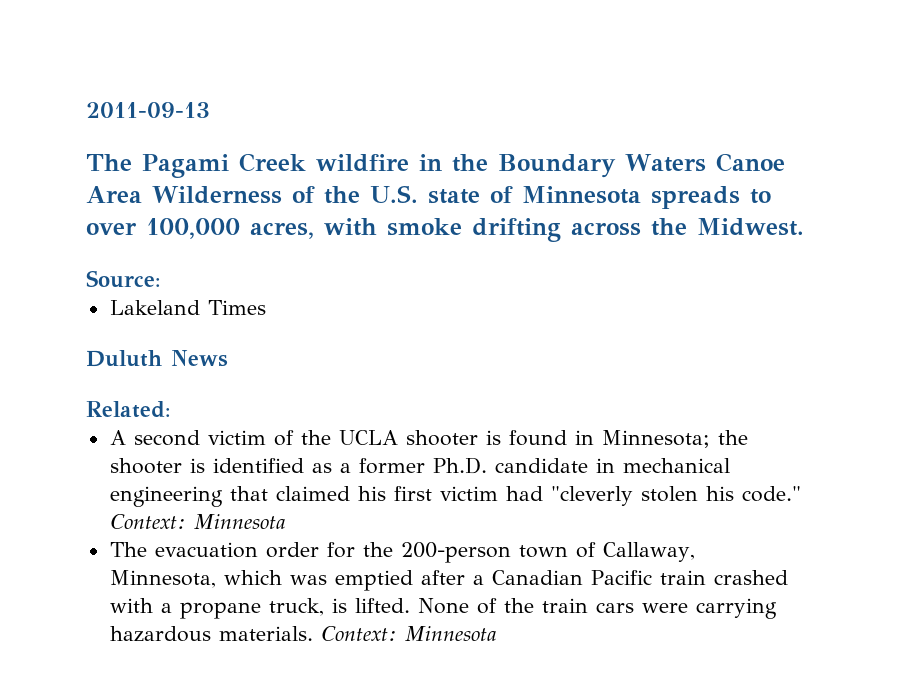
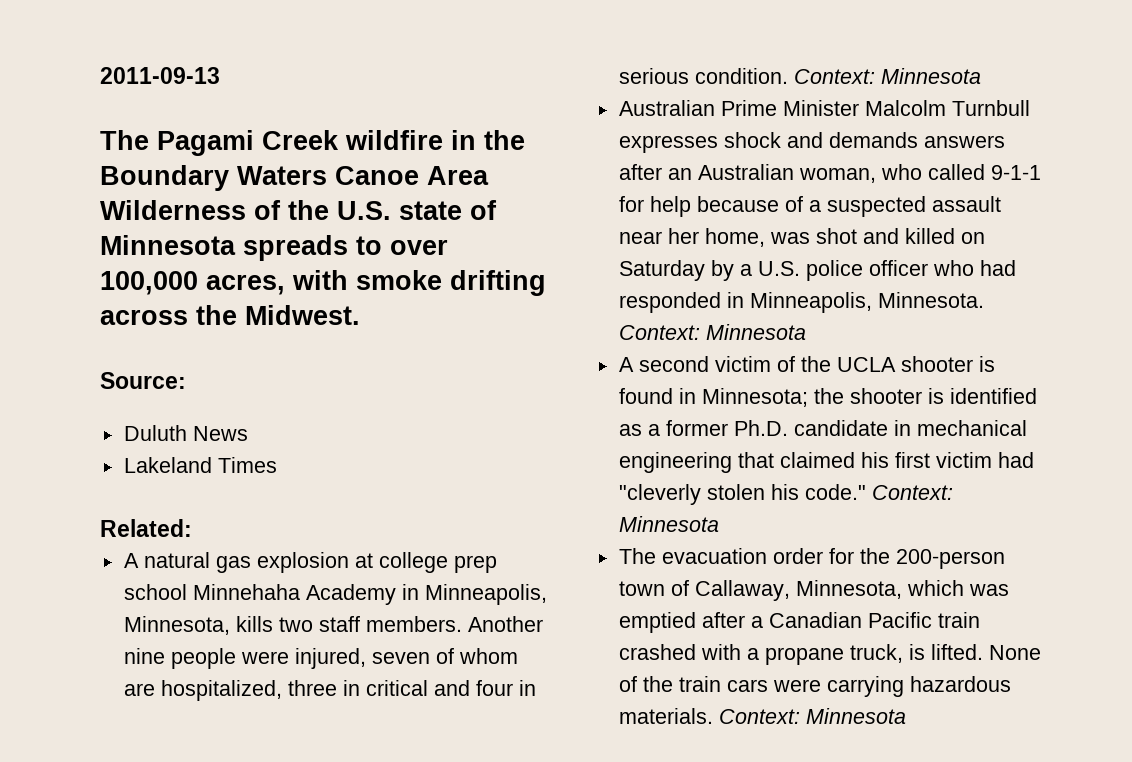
(161, 279) none -> [123,425,248,441] // Duluth News
[86,350,228,367] [86,401,171,418] Duluth News // Related: -> [100,519,192,537] [123,552,497,573] [123,584,547,605] [123,616,543,635] [123,648,518,669] [123,680,536,701] [618,68,981,84] [618,100,1030,116] [618,132,1005,153] [618,164,1041,183] [618,196,1001,217] [618,228,985,247] [618,260,1016,281] [618,292,984,313] [618,324,806,340] Related: // A natural gas explosion at college prep school Minnehaha Academy in Minneapolis, Minnesota, kills two staff members. Another nine people were injured, seven of whom are hospitalized, three in critical and four in serious condition. Context: Minnesota // Australian Prime Minister Malcolm Turnbull expresses shock and demands answers after an Australian woman, who called 9-1-1 for help because of a suspected assault near her home, was shot and killed on Saturday by a U.S. police officer who had responded in Minneapolis, Minnesota. Context: Minnesota

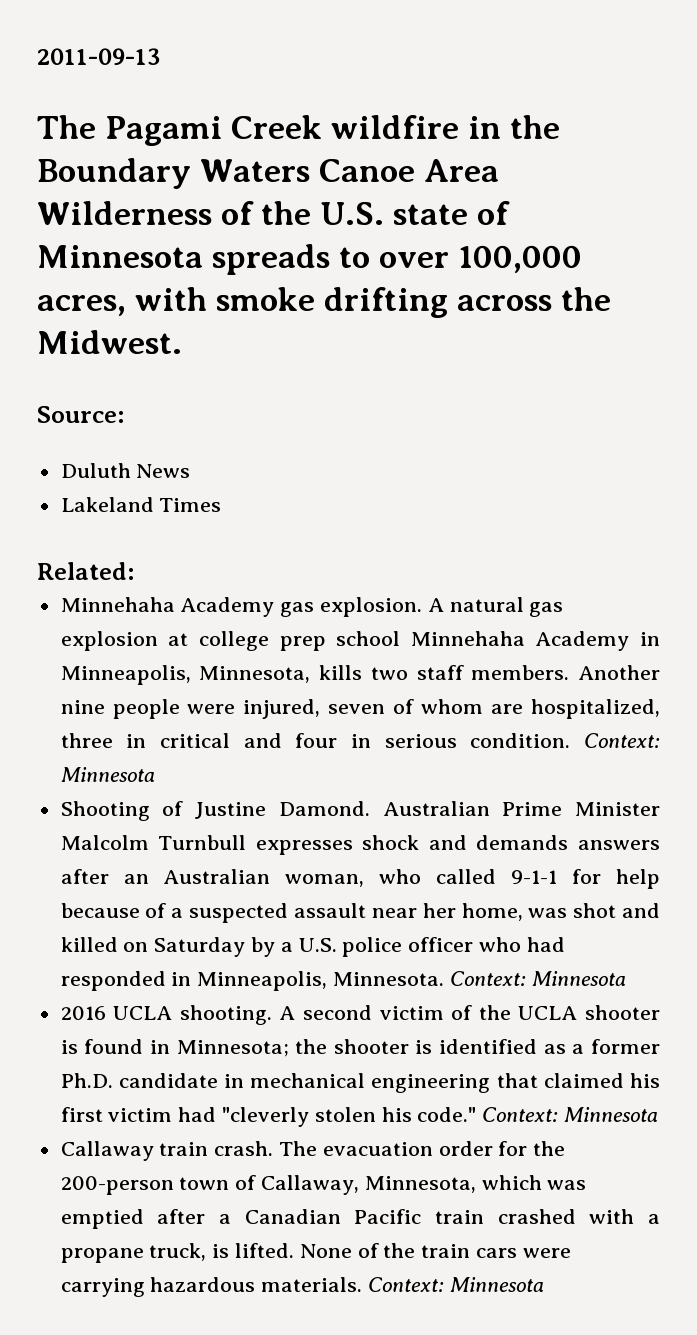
(192, 528) none -> [60,597,423,617] Minnehaha Academy gas explosion.
(981, 76) none -> [60,801,370,821] Shooting of Justine Damond.
(806, 332) none -> [60,1005,272,1025] 2016 UCLA shooting.
(719, 524) none -> [60,1141,274,1161] Callaway train crash.

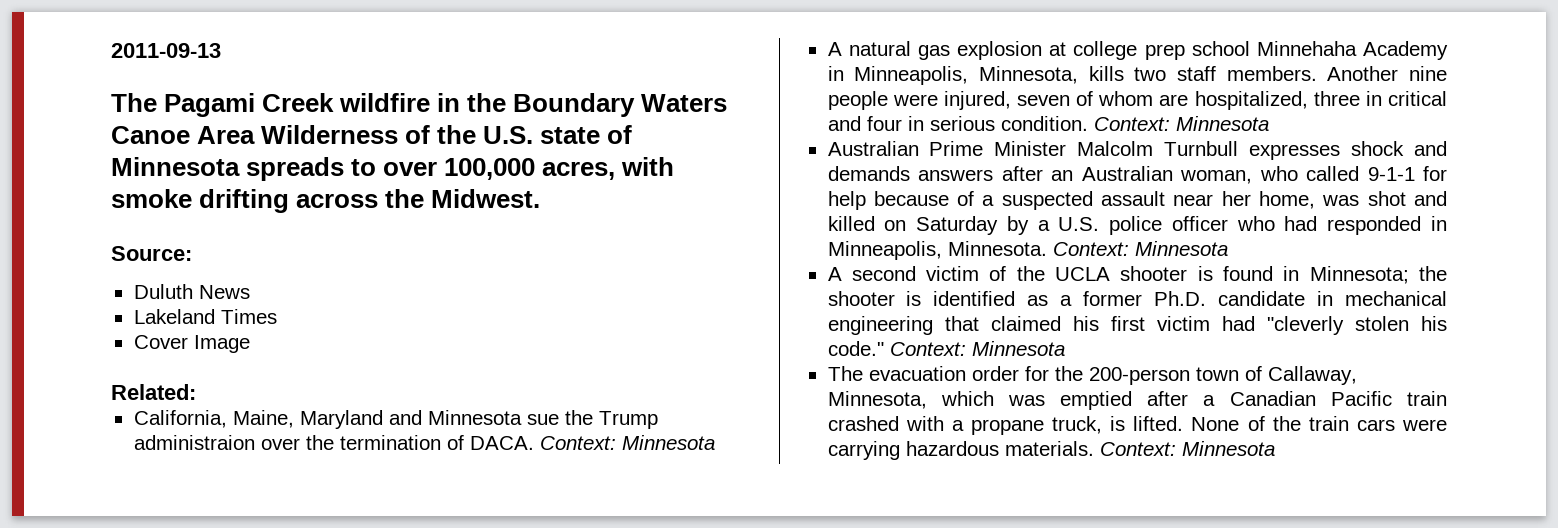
(222, 505) none -> [133,335,250,353] // Cover Image
[60,597,423,617] Minnehaha Academy gas explosion. -> [133,410,658,429] [133,435,715,450] California, Maine, Maryland and Minnesota sue the Trump administraion over the termination of DACA. Context: Minnesota //
[60,801,370,821] Shooting of Justine Damond. -> (1269, 123) none
[60,1005,272,1025] 2016 UCLA shooting. -> (1228, 248) none
[60,1141,274,1161] Callaway train crash. -> (1065, 348) none

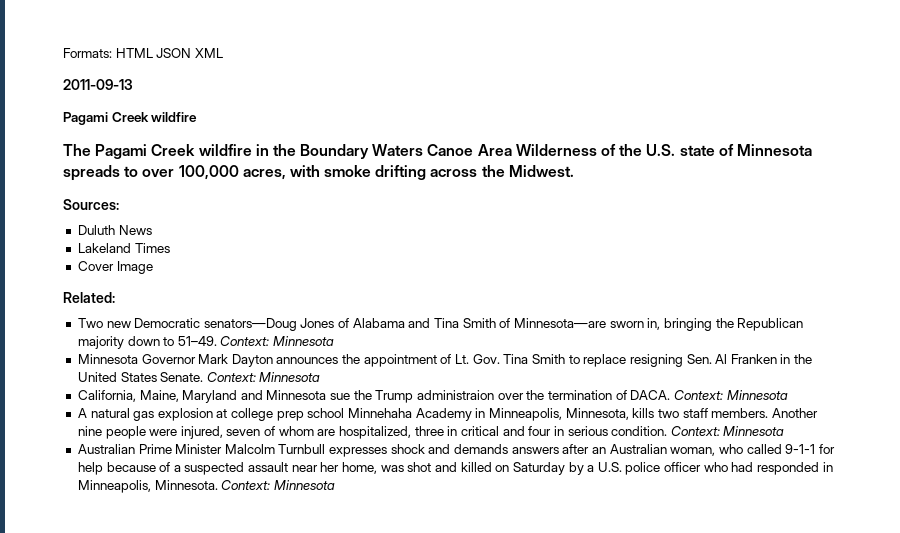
[111,43,221,58] 2011-09-13 -> [63,48,223,58] [63,79,133,90] [63,112,198,125] Formats: HTML JSON XML // 2011-09-13 // Pagami Creek wildfire
[111,246,192,261] Source: -> [63,199,119,210] Sources:
(196, 392) none -> [77,318,804,331] [77,336,335,349] [77,354,813,367] [77,372,321,382] // Two new Democratic senators—Doug Jones of Alabama and Tina Smith of Minnesota—are sworn in, bringing the Republican majority down to 51–49. Context: Minnesota // Minnesota Governor Mark Dayton announces the appointment of Lt. Gov. Tina Smith to replace resigning Sen. Al Franken in the United States Senate. Context: Minnesota
[827,266,1447,284] [827,291,1447,306] [827,316,1447,335] [827,341,1065,356] [827,366,1357,385] [827,391,1447,410] [827,416,1448,435] [827,441,1275,460] // A second victim of the UCLA shooter is found in Minnesota; the shooter is identified as a former Ph.D. candidate in mechanical engineering that claimed his first victim had "cleverly stolen his code." Context: Minnesota // The evacuation order for the 200-person town of Callaway, Minnesota, which was emptied after a Canadian Pacific train crashed with a propane truck, is lifted. None of the train cars were carrying hazardous materials. Context: Minnesota -> (335, 485) none

